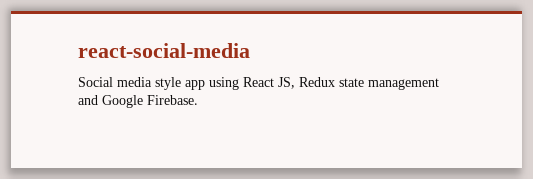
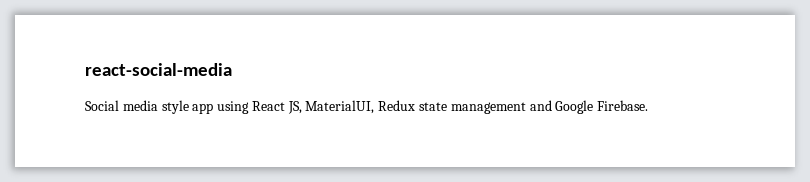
(295, 83) none -> [305,100,375,114] MaterialUI,

